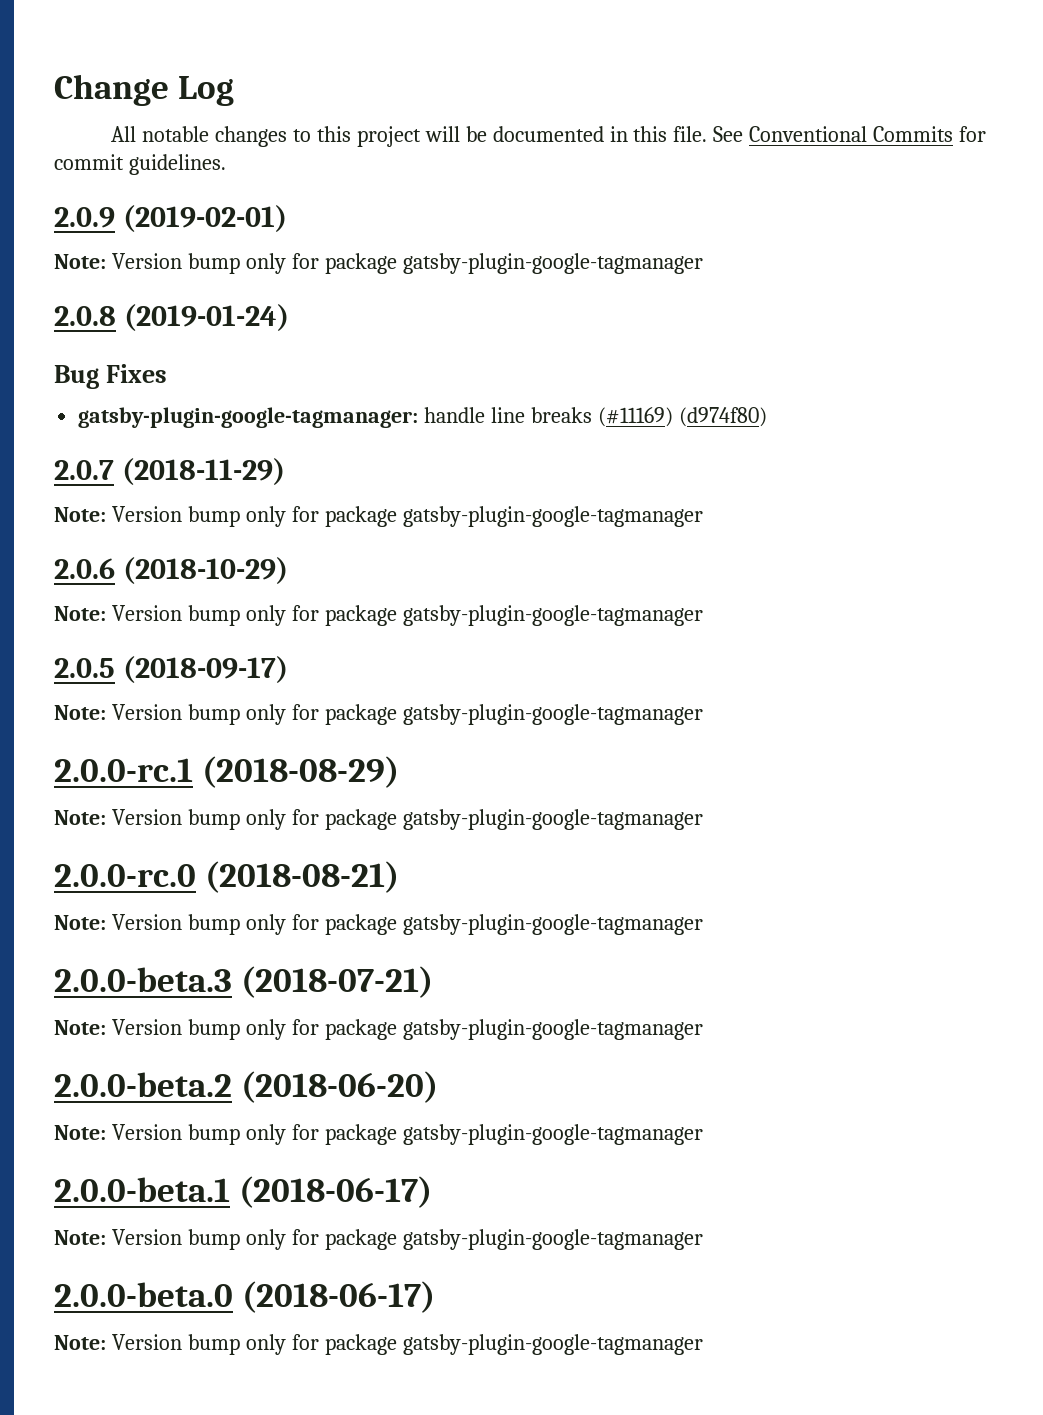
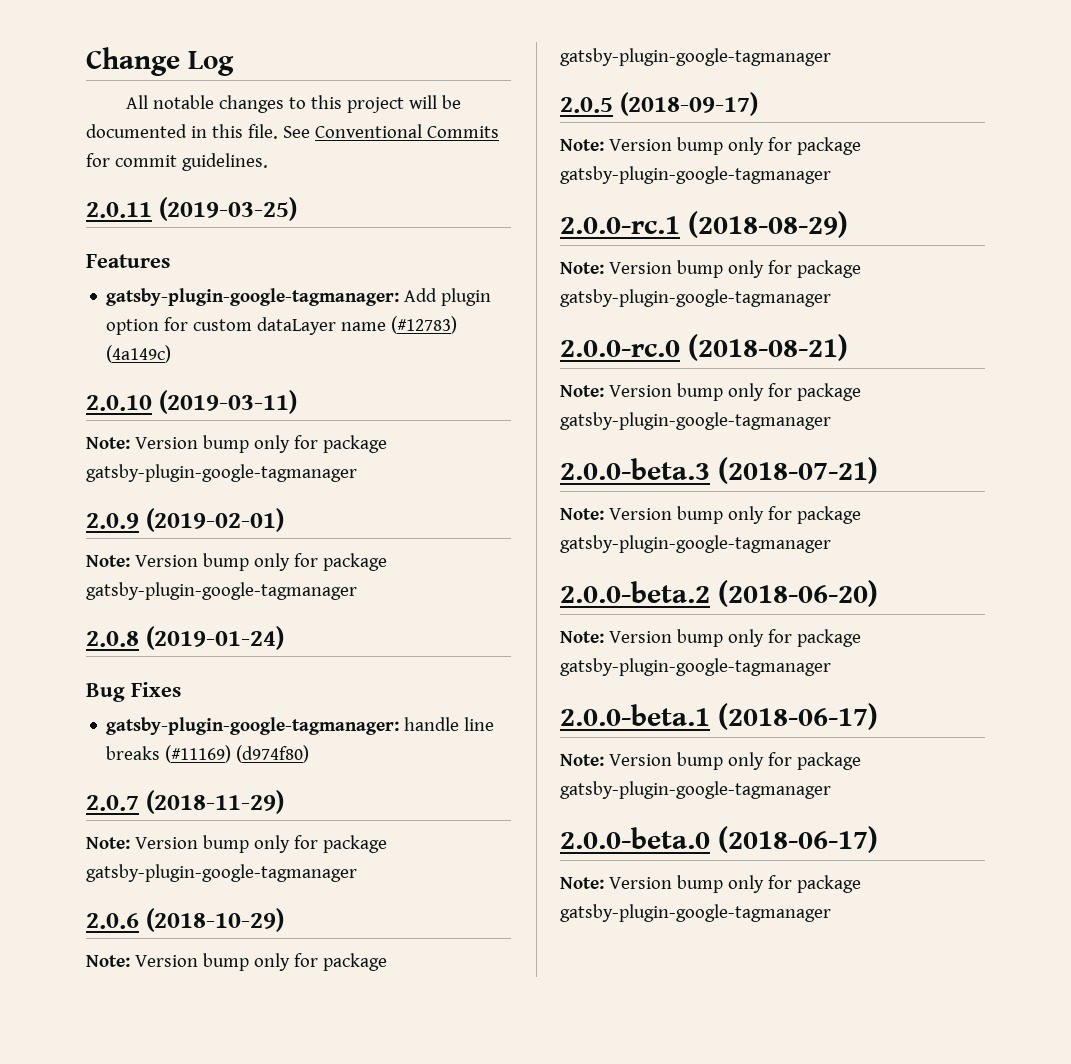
(226, 164) none -> [86,197,297,221] [86,254,170,268] [106,288,492,306] [106,316,458,335] [106,345,172,363] [86,390,297,414] [86,435,387,453] [86,464,357,482] // 2.0.11 (2019-03-25) // Features // gatsby-plugin-google-tagmanager: Add plugin option for custom dataLayer name (#12783) (4a149c) // 2.0.10 (2019-03-11) // Note: Version bump only for package gatsby-plugin-google-tagmanager

